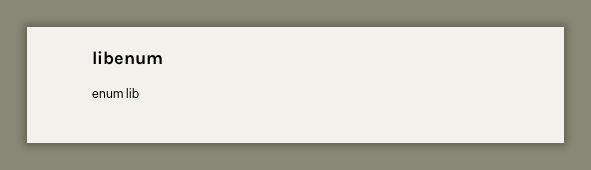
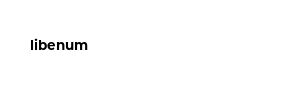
[92,88,140,98] // enum lib -> (88, 44) none

